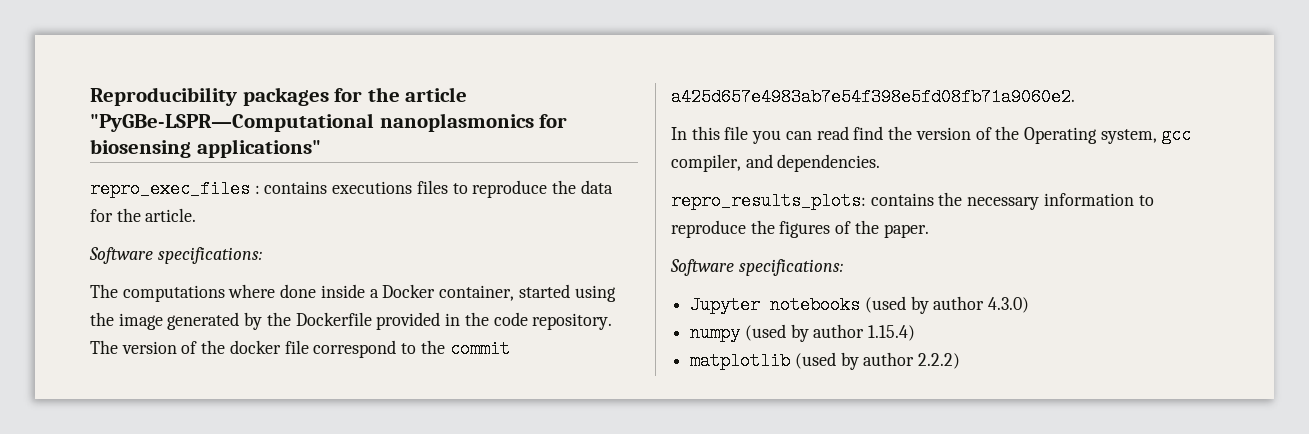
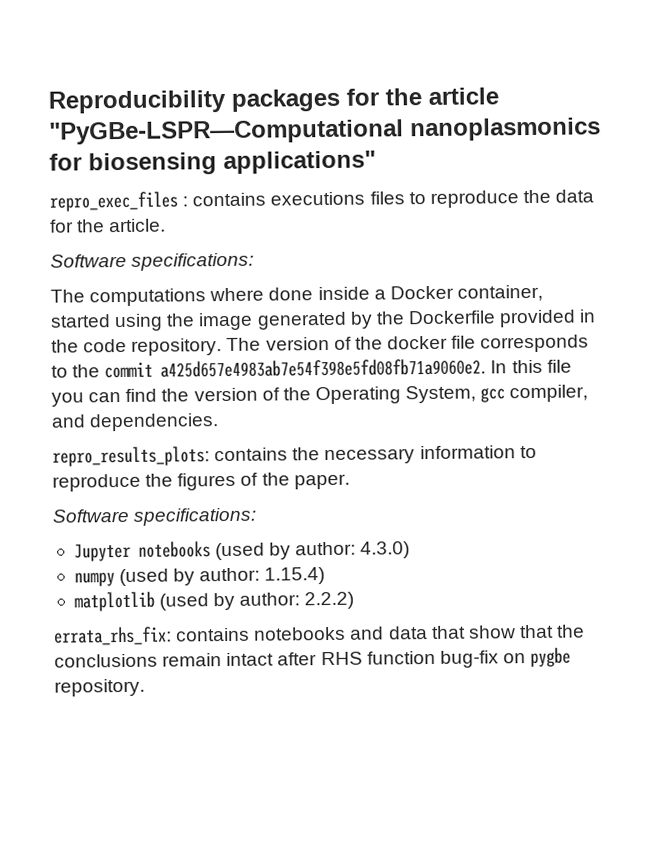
[313,340,397,358] correspond -> [480,334,590,353] corresponds
(1075, 97) // -> (487, 368) none
[816,126,849,140] read -> (122, 397) none
[1100,129,1157,144] system, -> [405,385,477,404] System,
[933,296,985,310] author -> [295,541,357,556] author:
[813,324,865,338] author -> [199,567,261,582] author:
[863,352,915,366] author -> [239,592,301,606] author:
(961, 361) none -> [54,624,586,646] [54,647,572,668] [54,678,145,697] // errata_rhs_fix: contains notebooks and data that show that the conclusions remain intact after RHS function bug-fix on pygbe repository.

